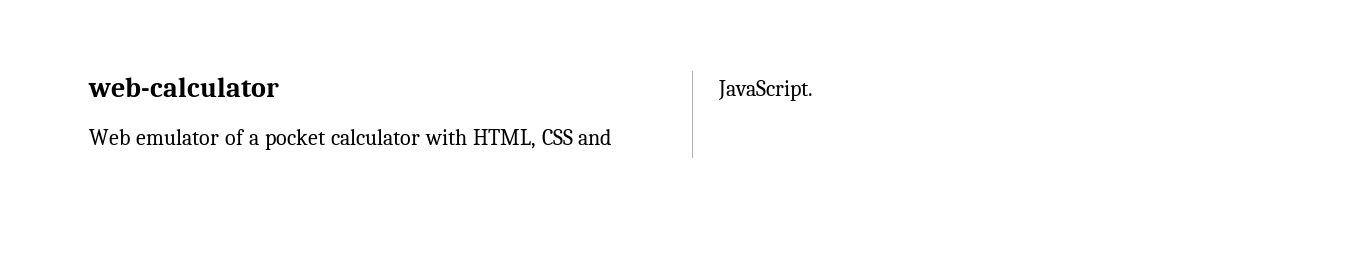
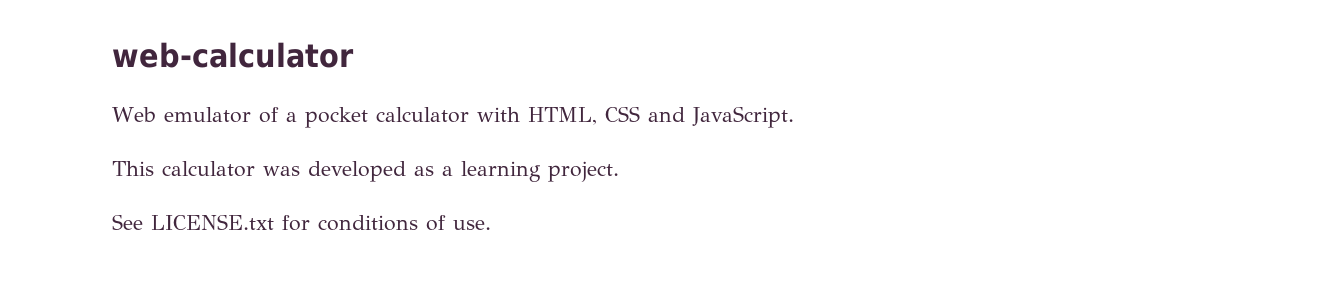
(813, 90) none -> [112,161,619,182] [112,214,491,231] // This calculator was developed as a learning project. // See LICENSE.txt for conditions of use.

